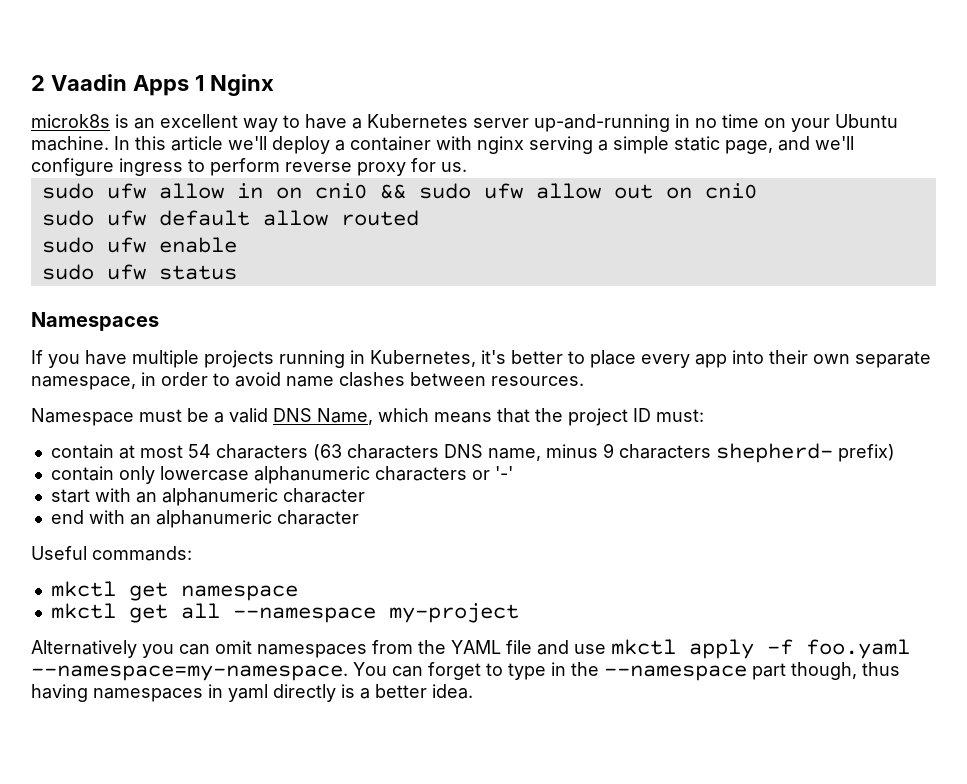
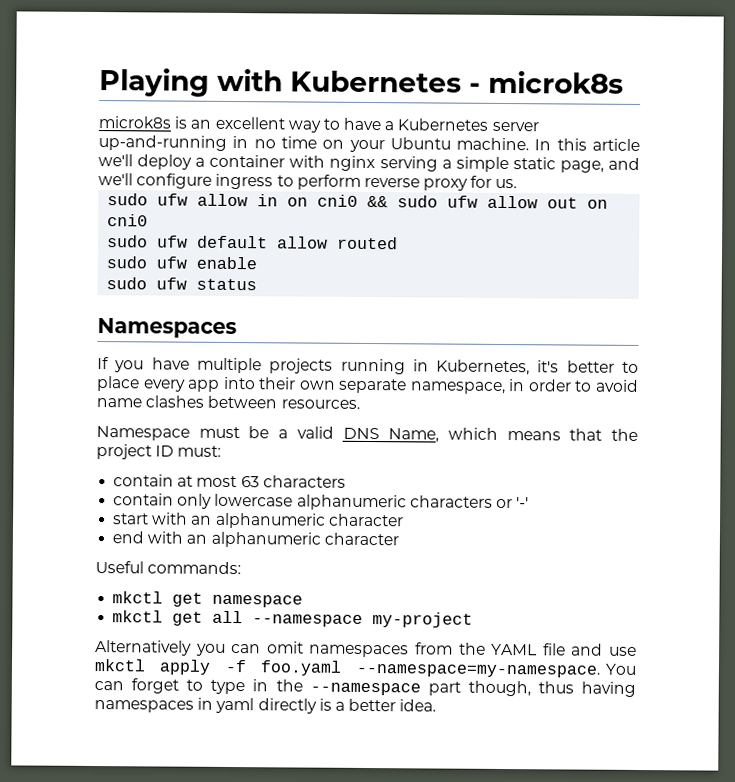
[31,74,274,96] 2 Vaadin Apps 1 Nginx -> [99,68,624,97] Playing with Kubernetes - microk8s
[187,443,895,463] 54 characters (63 characters DNS name, minus 9 characters shepherd- prefix) -> [240,475,346,488] 63 characters

